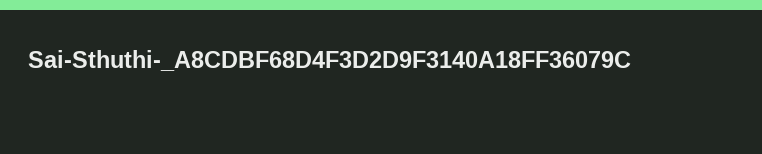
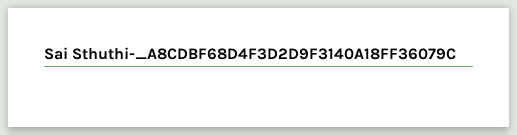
[28,50,631,71] Sai-Sthuthi-_A8CDBF68D4F3D2D9F3140A18FF36079C -> [44,47,457,60] Sai Sthuthi-_A8CDBF68D4F3D2D9F3140A18FF36079C

